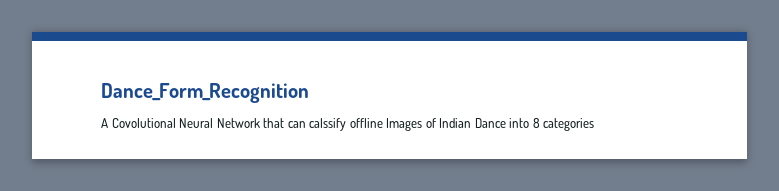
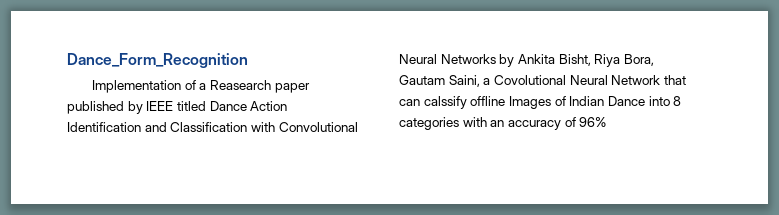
[101,118,108,128] A -> [92,80,310,93] [67,101,288,114] [67,122,358,132] [399,54,654,67] [399,75,491,87] Implementation of a Reasearch paper published by IEEE titled Dance Action Identification and Classification with Convolutional Neural Networks by Ankita Bisht, Riya Bora, Gautam Saini, a
(595, 124) none -> [462,117,607,130] with an accuracy of 96%

